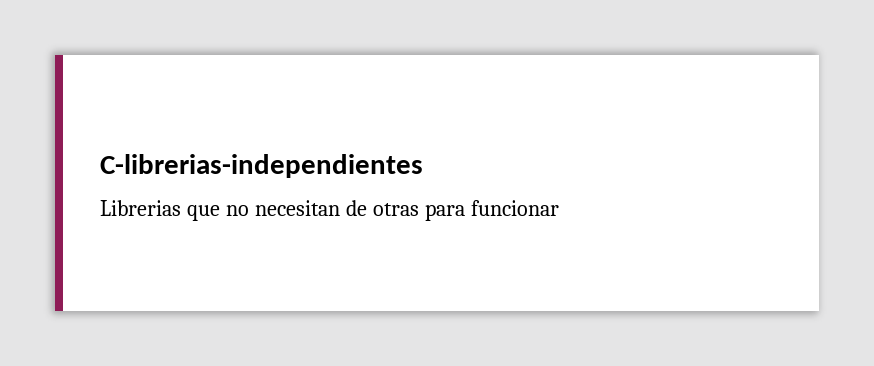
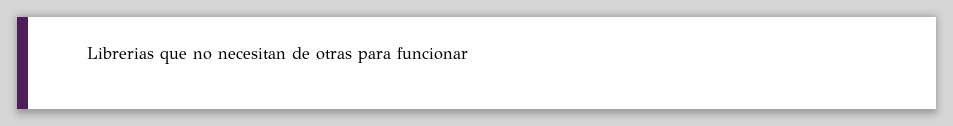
[100,154,423,178] C-librerias-independientes // -> (87, 53) none

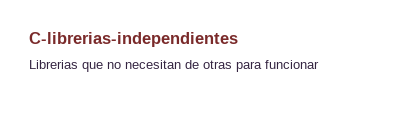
(87, 53) none -> [29,32,238,47] C-librerias-independientes //

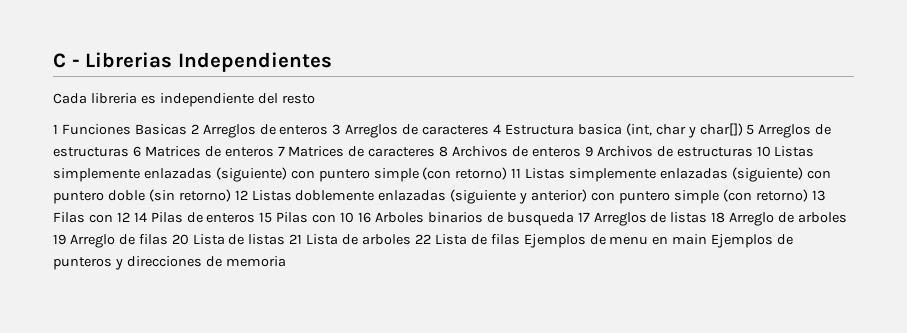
[29,32,238,47] [29,60,319,72] C-librerias-independientes // Librerias que no necesitan de otras para funcionar -> [53,52,332,72] [53,93,315,107] [53,123,832,138] [53,146,815,157] [53,167,831,182] [53,189,826,204] [53,212,848,226] [53,234,794,248] [53,256,286,270] C - Librerias Independientes // Cada libreria es independiente del resto // 1 Funciones Basicas 2 Arreglos de enteros 3 Arreglos de caracteres 4 Estructura basica (int, char y char[]) 5 Arreglos de estructuras 6 Matrices de enteros 7 Matrices de caracteres 8 Archivos de enteros 9 Archivos de estructuras 10 Listas simplemente enlazadas (siguiente) con puntero simple (con retorno) 11 Listas simplemente enlazadas (siguiente) con puntero doble (sin retorno) 12 Listas doblemente enlazadas (siguiente y anterior) con puntero simple (con retorno) 13 Filas con 12 14 Pilas de enteros 15 Pilas con 10 16 Arboles binarios de busqueda 17 Arreglos de listas 18 Arreglo de arboles 19 Arreglo de filas 20 Lista de listas 21 Lista de arboles 22 Lista de filas Ejemplos de menu en main Ejemplos de punteros y direcciones de memoria

